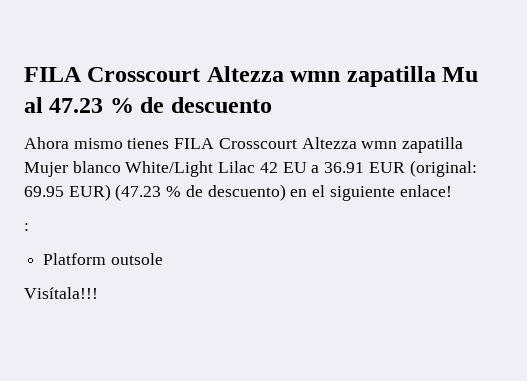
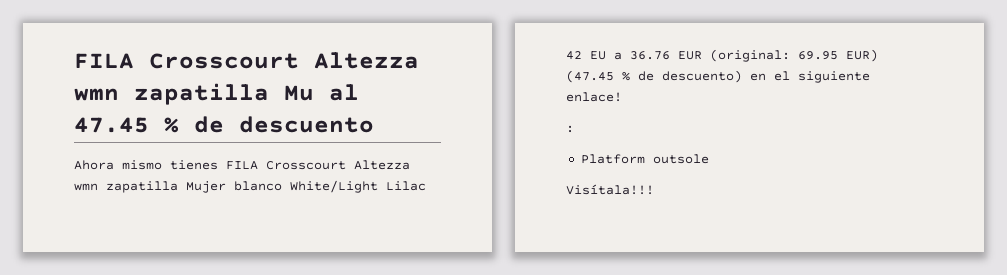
[49,98,104,113] 47.23 -> [74,117,149,133] 47.45
[324,162,365,173] 36.91 -> [630,51,670,60] 36.76
[115,184,162,201] (47.23 -> [566,70,614,83] (47.45

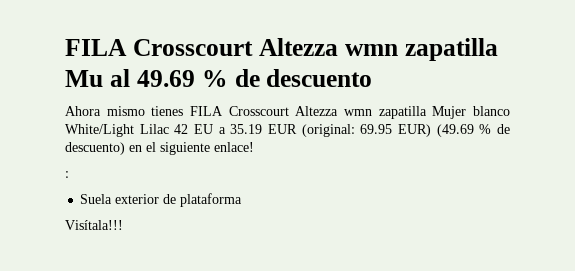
[74,117,149,133] 47.45 -> [136,70,195,87] 49.69
[630,51,670,60] 36.76 -> [230,124,263,134] 35.19
[566,70,614,83] (47.45 -> [436,124,474,137] (49.69
[580,154,709,164] Platform outsole -> [80,193,243,207] Suela exterior de plataforma

